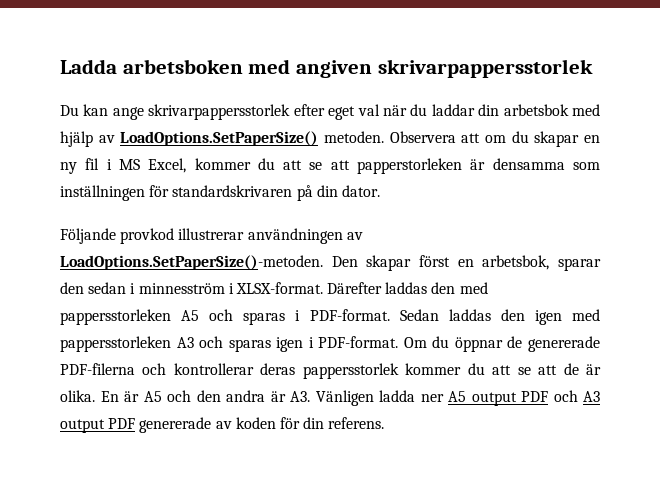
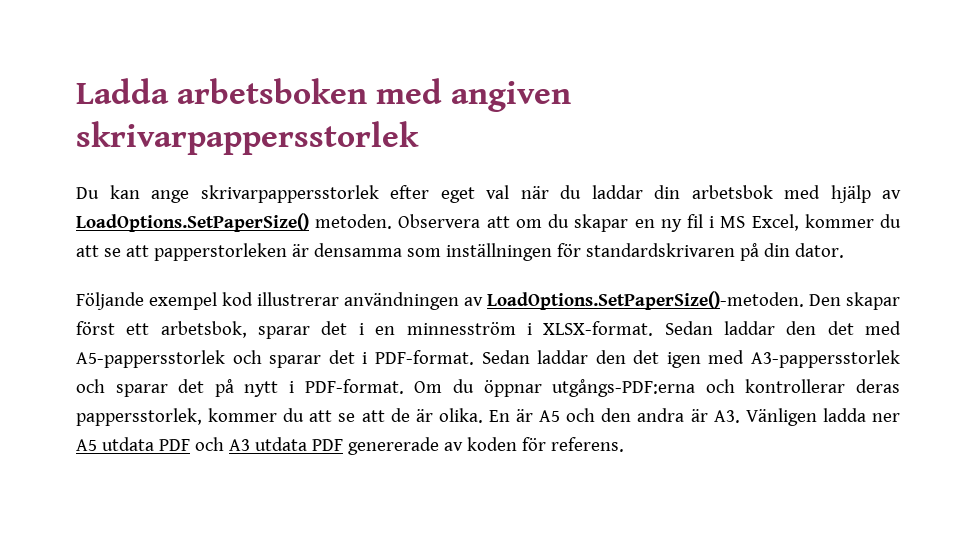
[120,228,175,244] provkod -> [149,292,253,310] exempel kod
[457,259,474,267] en -> [126,323,150,335] ett
[60,282,488,294] [60,309,601,325] [60,336,304,352] den sedan i minnesström i XLSX-format. Därefter laddas den med pappersstorleken A5 och sparas i PDF-format. Sedan laddas den igen med pappersstorleken A3 och sparas igen -> [321,321,901,336] [76,350,901,368] [76,379,279,397] det i en minnesström i XLSX-format. Sedan laddar den det med A5-pappersstorlek och sparar det i PDF-format. Sedan laddar den det igen med A3-pappersstorlek och sparar det på nytt
[507,336,601,352] [60,363,135,375] de genererade PDF-filerna -> [552,379,696,397] utgångs-PDF:erna
[302,363,399,379] pappersstorlek -> [76,408,202,426] pappersstorlek,
[471,392,517,406] output -> [101,437,154,451] utdata
[60,419,105,433] output -> [254,437,307,451] utdata
[303,417,325,429] din -> (546, 444) none

